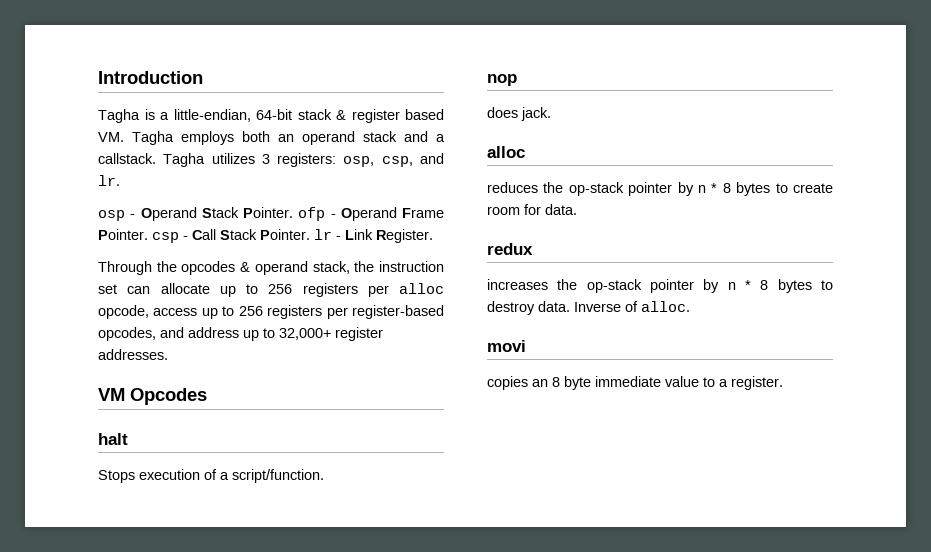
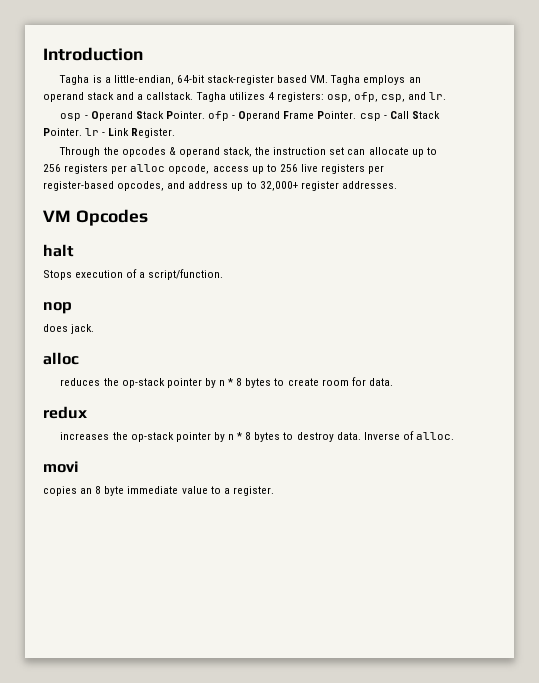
[297,109,400,123] stack & register -> [207,75,275,85] stack-register
[242,131,270,142] both -> (406, 80) none
[261,154,270,164] 3 -> [267,92,274,100] 4
(375, 161) none -> [354,92,379,102] ofp,
(263, 311) none -> [300,164,318,172] live

